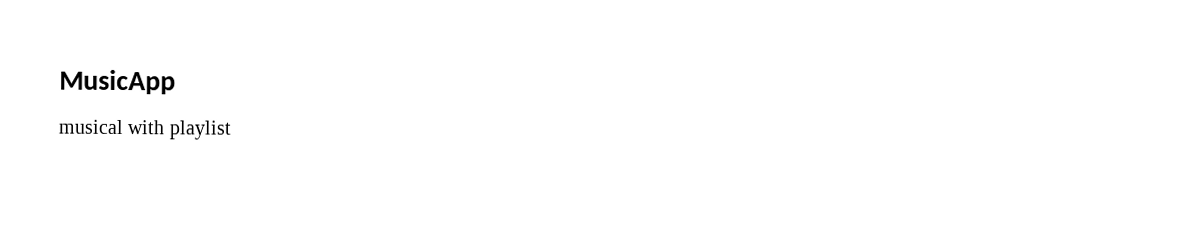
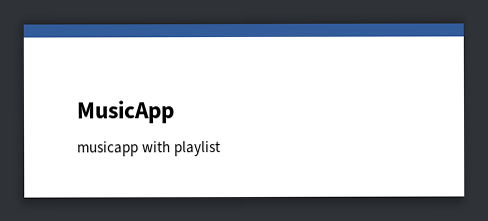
[58,119,123,135] musical -> [77,141,139,157] musicapp

